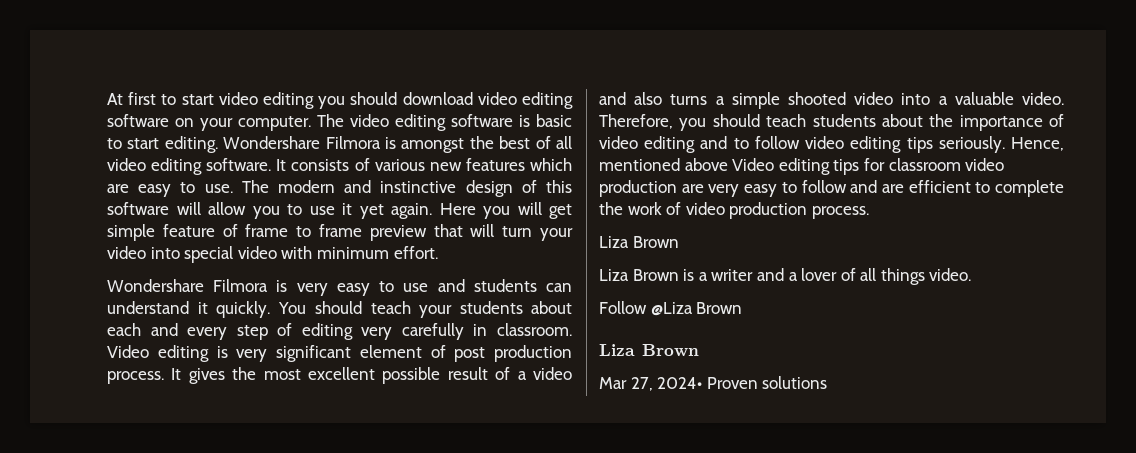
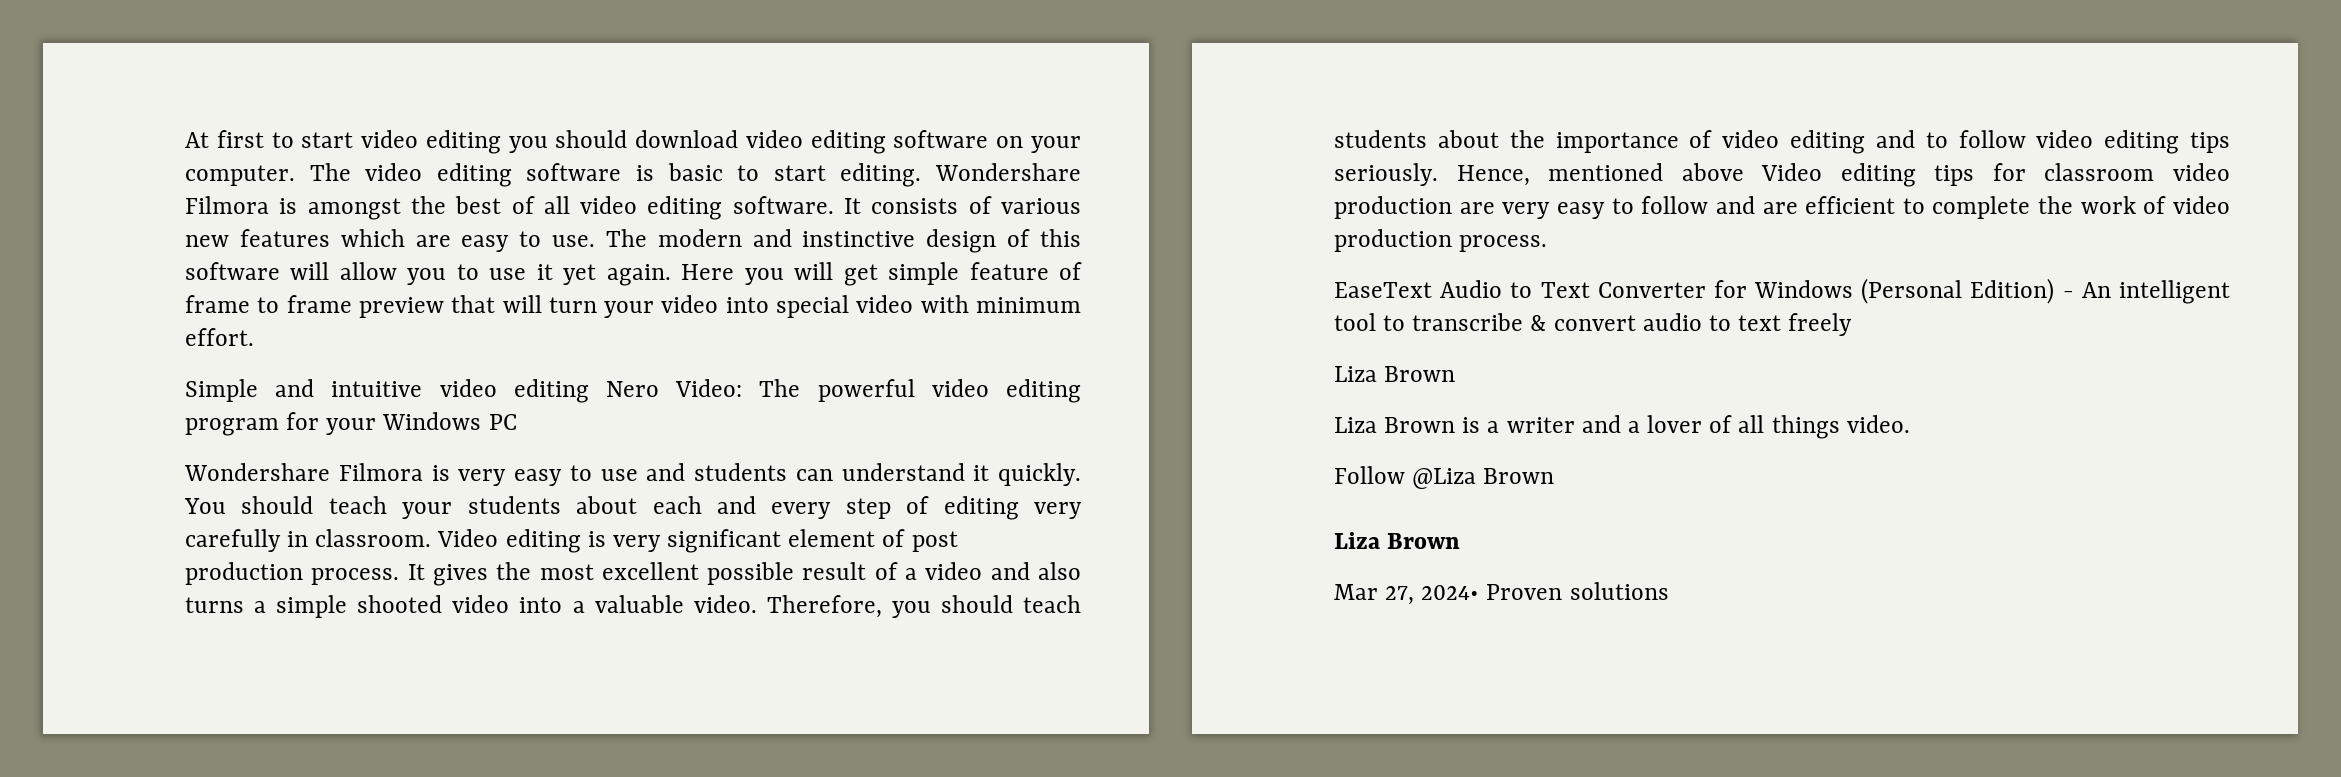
(438, 252) none -> [185,379,1082,403] [185,412,517,436] // Simple and intuitive video editing Nero Video: The powerful video editing program for your Windows PC
(869, 212) none -> [1334,278,2230,304] [1334,313,1853,336] // EaseText Audio to Text Converter for Windows (Personal Edition) - An intelligent tool to transcribe & convert audio to text freely

